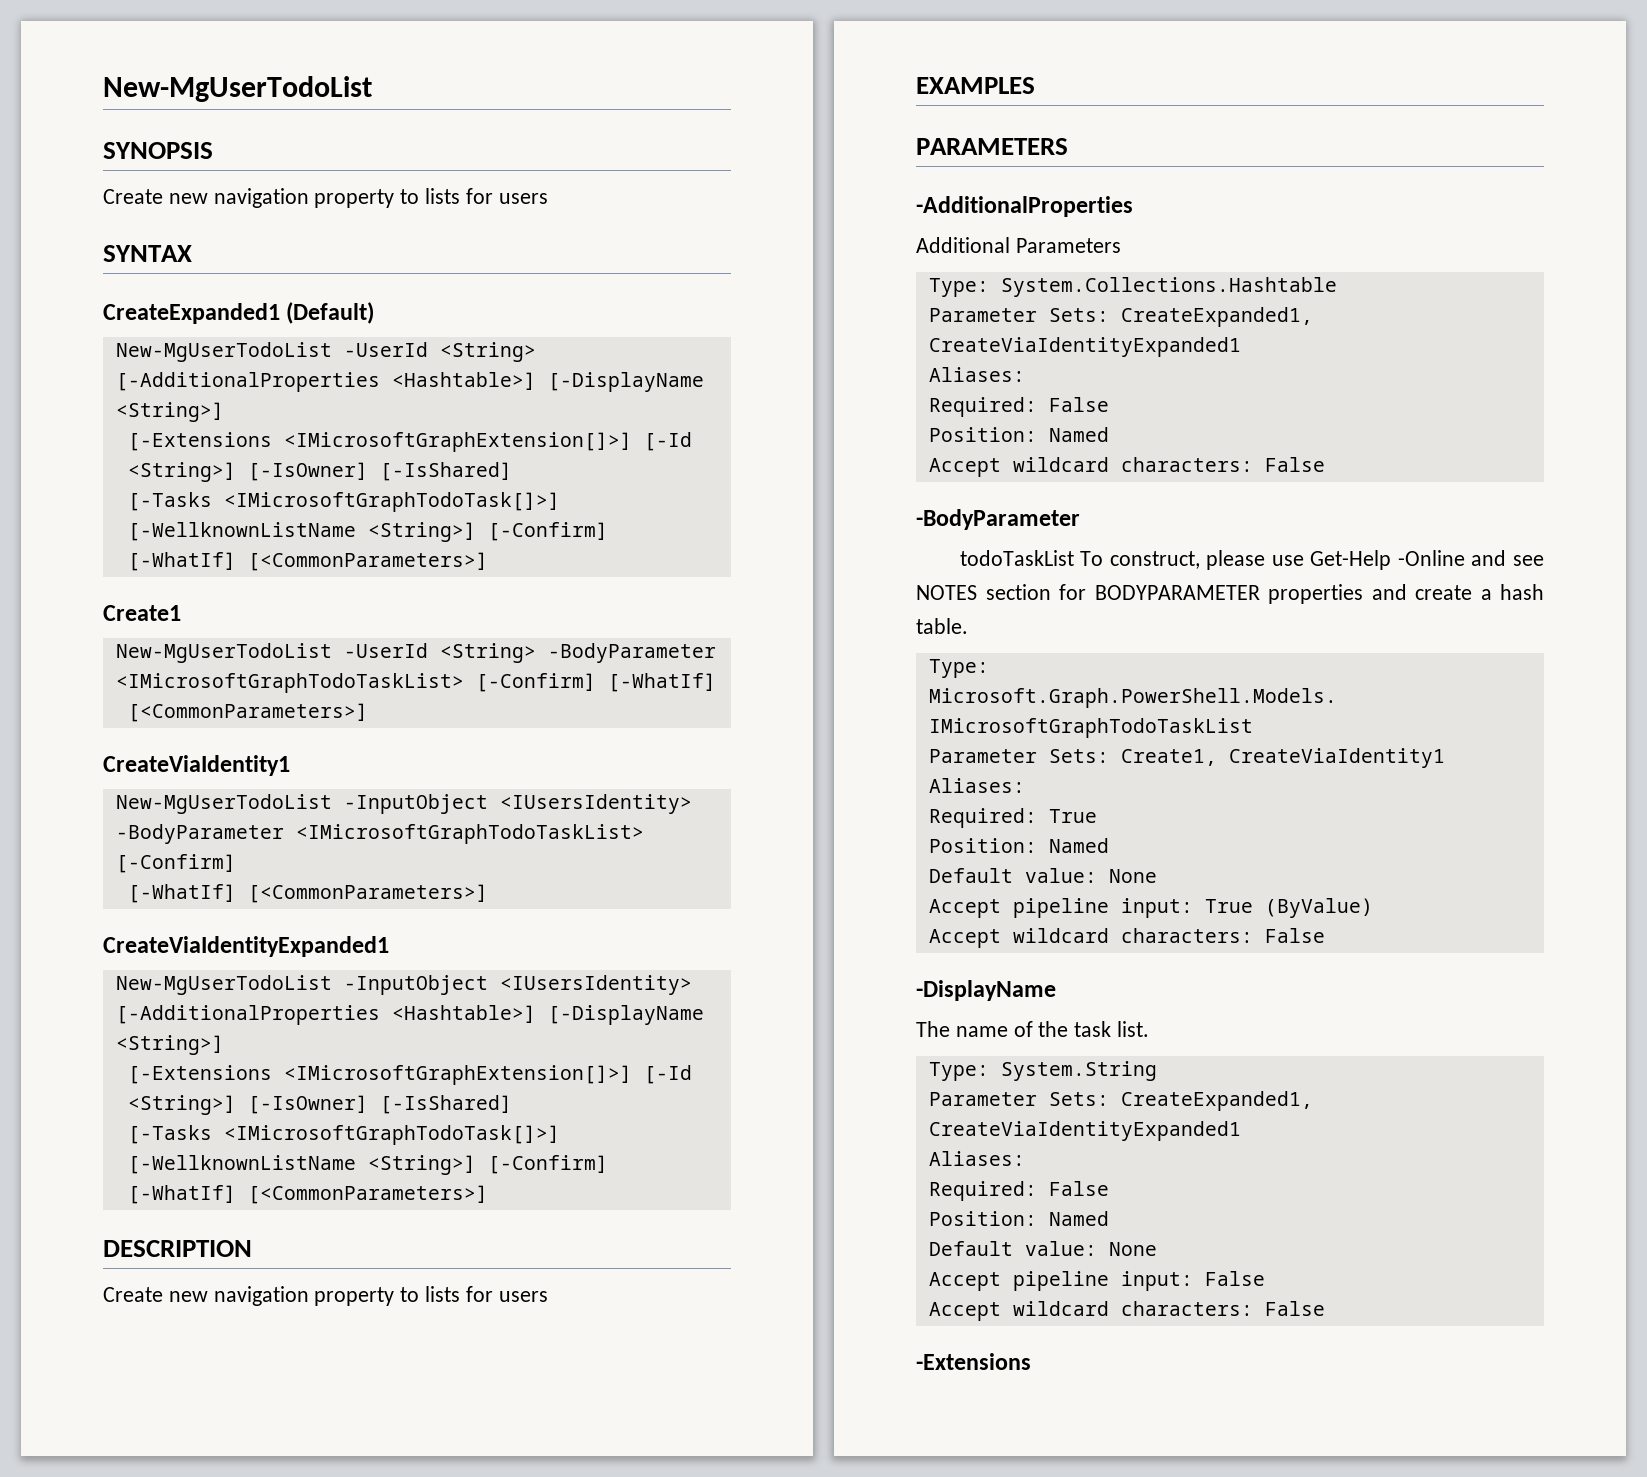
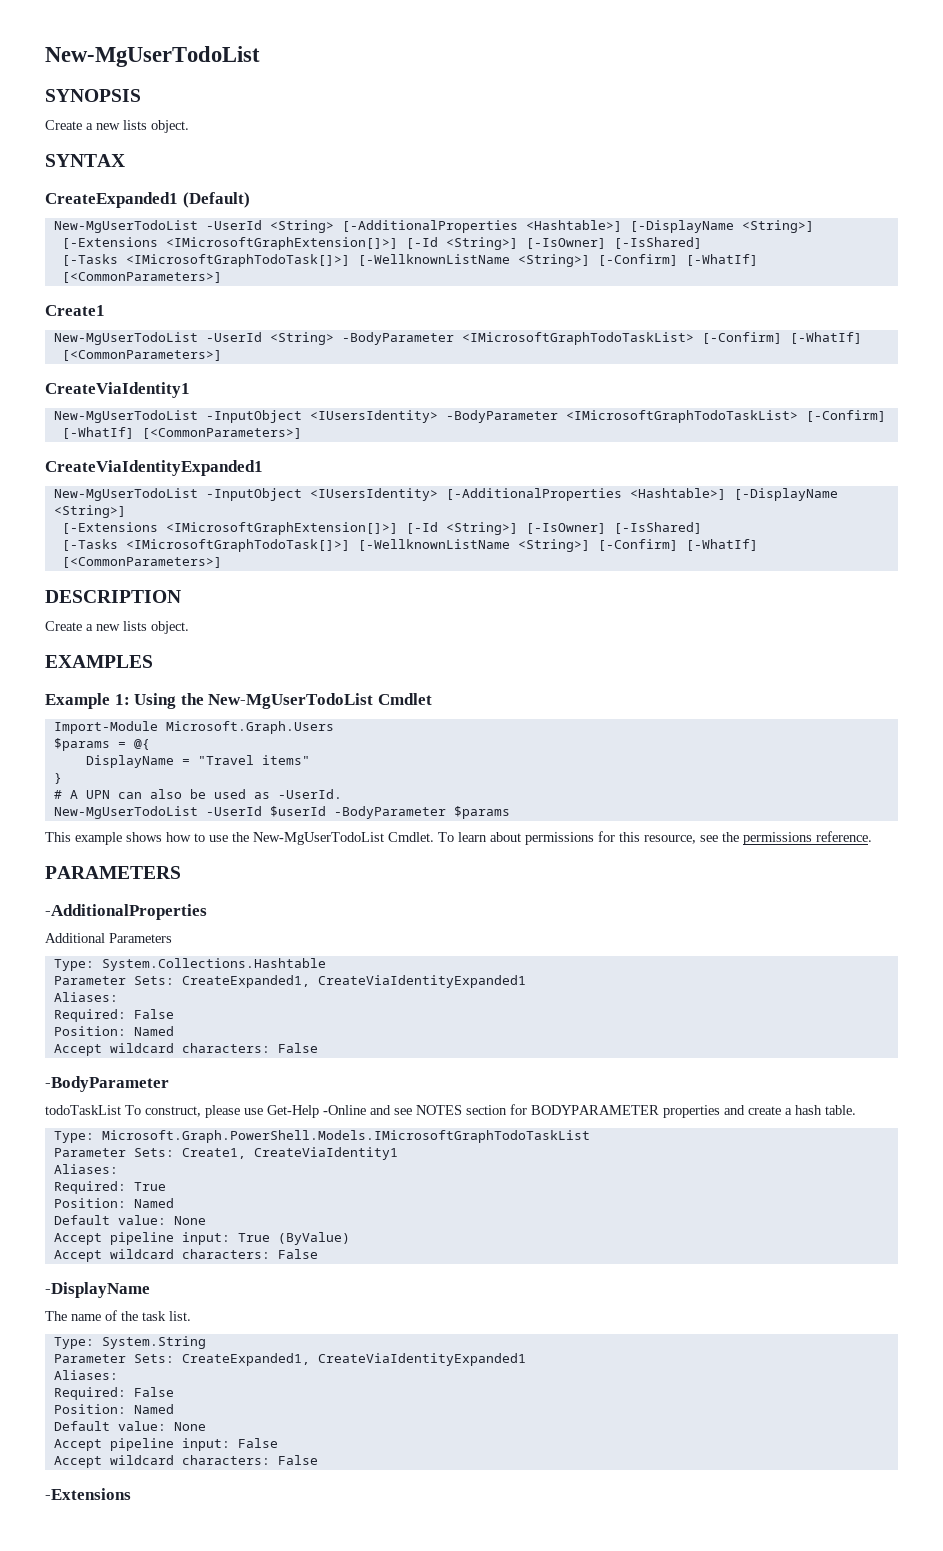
[168,188,548,208] new navigation property to lists for users -> [86,120,189,133] a new lists object.
[168,1286,548,1306] [916,77,1035,94] new navigation property to lists for users // EXAMPLES -> [86,621,189,634] [45,655,153,668] [45,693,432,709] [53,721,334,734] [53,738,150,751] [85,755,310,768] [53,773,62,784] [53,789,342,799] [53,806,510,819] [45,831,872,845] a new lists object. // EXAMPLES // Example 1: Using the New-MgUserTodoList Cmdlet // Import-Module Microsoft.Graph.Users // $params = @{ // DisplayName = "Travel items" // } // # A UPN can also be used as -UserId. // New-MgUserTodoList -UserId $userId -BodyParameter $params // This example shows how to use the New-MgUserTodoList Cmdlet. To learn about permissions for this resource, see the permissions reference.

